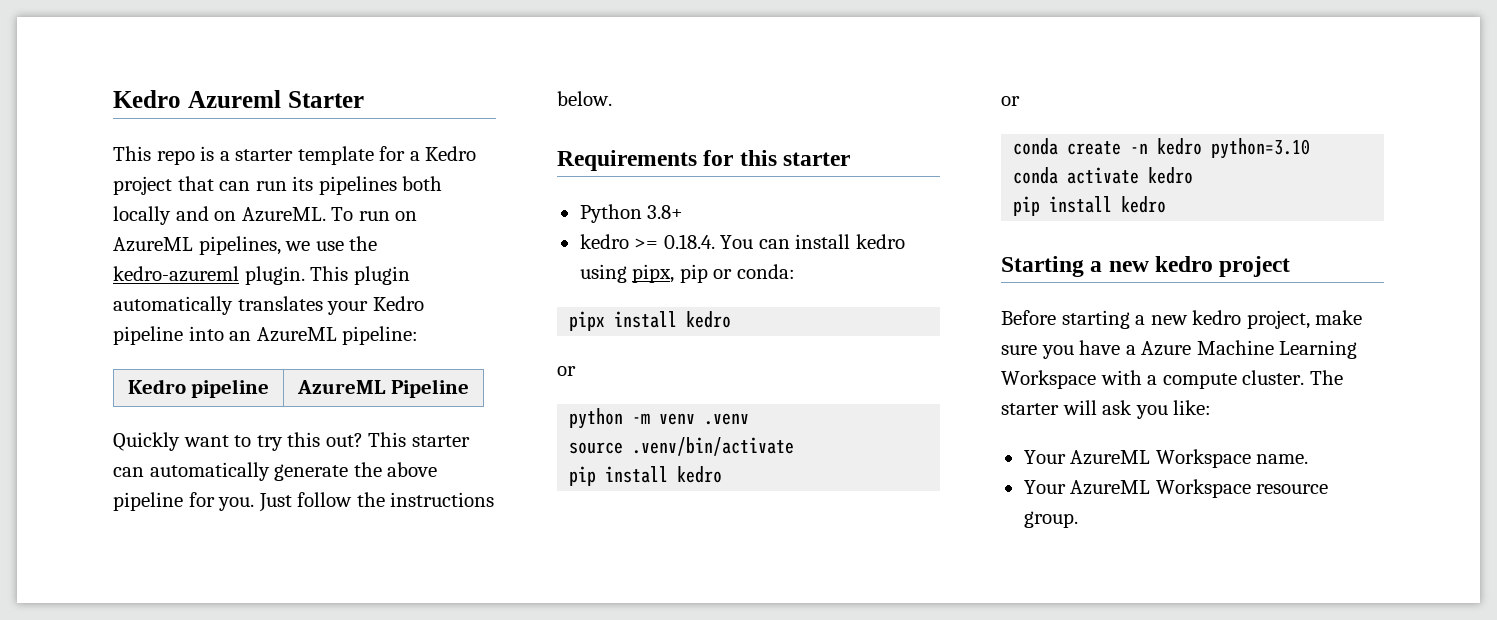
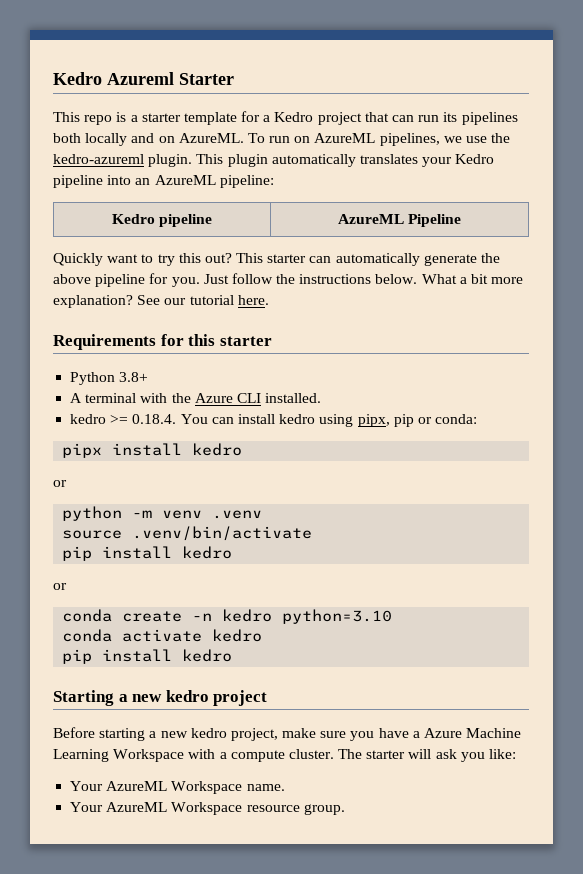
(612, 98) none -> [421,274,524,284] [53,295,269,308] What a bit more explanation? See our tutorial here.
(684, 212) none -> [70,393,322,403] // A terminal with the Azure CLI installed.

